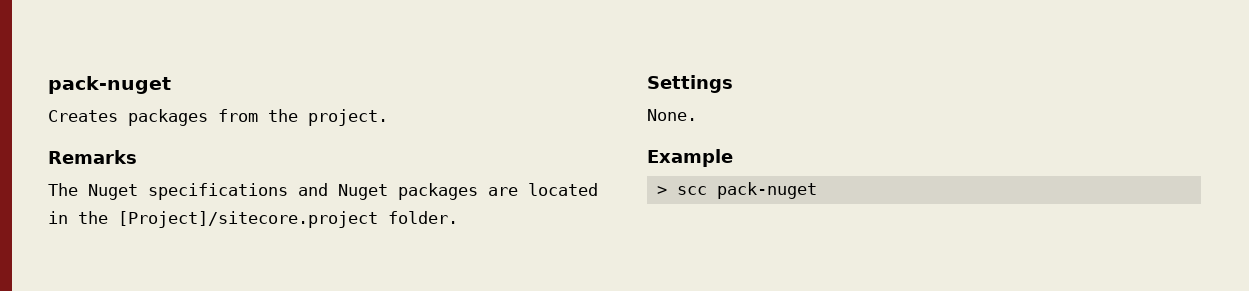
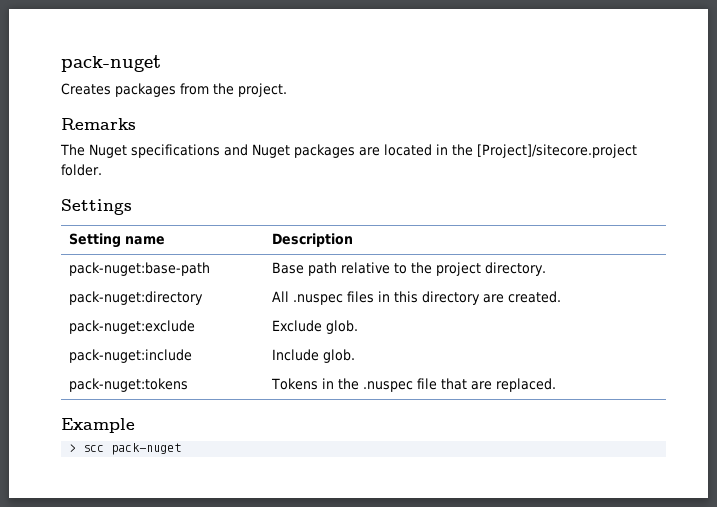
[647,109,697,121] // None. -> [69,233,166,248] [272,233,354,247] [69,262,211,276] [272,262,547,276] [69,291,204,305] [272,291,562,305] [69,320,196,334] [272,320,359,334] [69,349,193,363] [272,349,356,363] [69,378,189,392] [271,378,557,392] // Setting name | Description // pack-nuget:base-path | Base path relative to the project directory. // pack-nuget:directory | All .nuspec files in this directory are created. // pack-nuget:exclude | Exclude glob. // pack-nuget:include | Include glob. // pack-nuget:tokens | Tokens in the .nuspec file that are replaced.

